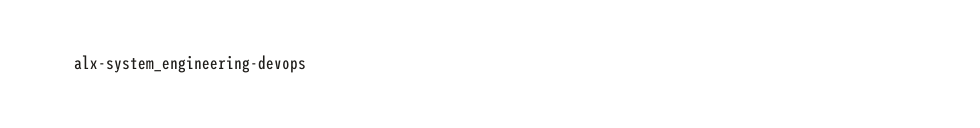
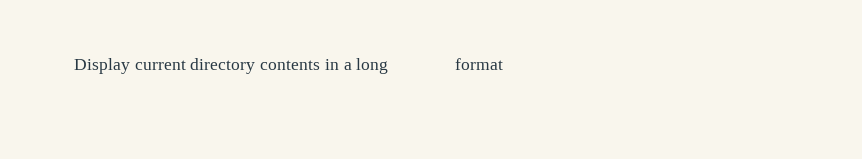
[74,55,306,73] alx-system_engineering-devops -> [74,58,503,74] Display current directory contents in a long format

